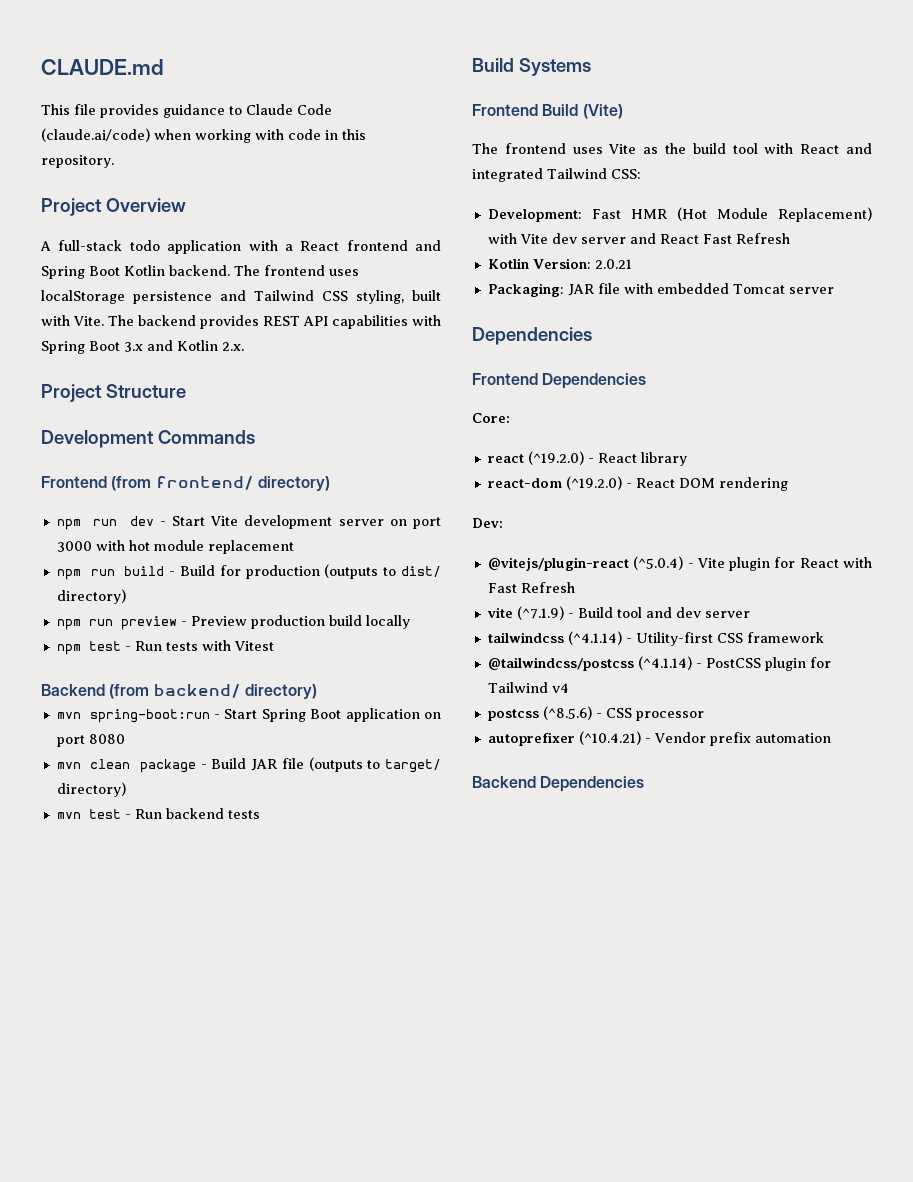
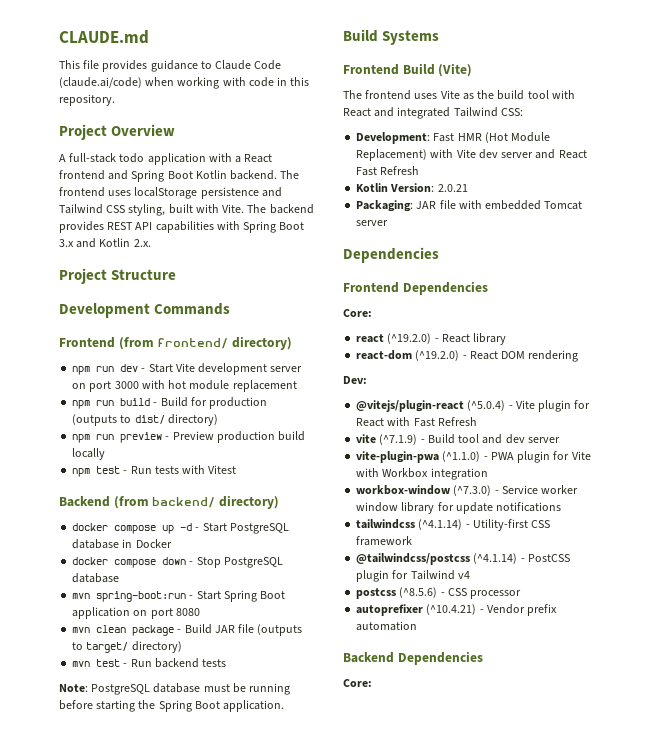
(317, 691) none -> [72,523,289,534] [72,539,172,549] [72,557,283,568] [72,573,120,583] // docker compose up -d - Start PostgreSQL database in Docker // docker compose down - Stop PostgreSQL database
(260, 814) none -> [59,683,291,695] [59,700,285,712] // Note: PostgreSQL database must be running before starting the Spring Boot application.
(750, 614) none -> [356,451,591,463] [356,468,488,480] [356,485,579,496] [356,502,562,514] // vite-plugin-pwa (^1.1.0) - PWA plugin for Vite with Workbox integration // workbox-window (^7.3.0) - Service worker window library for update notifications
(645, 784) none -> [343,679,372,687] // Core:

